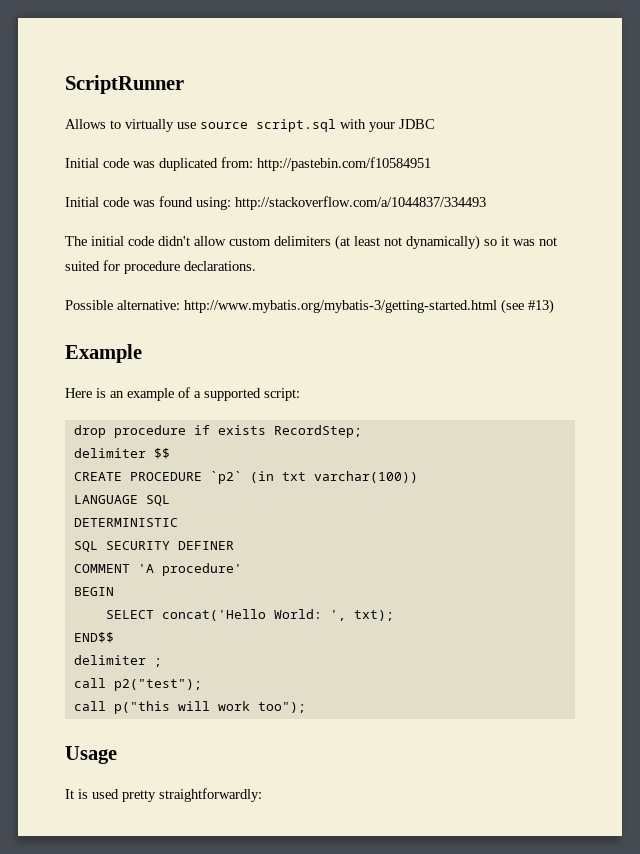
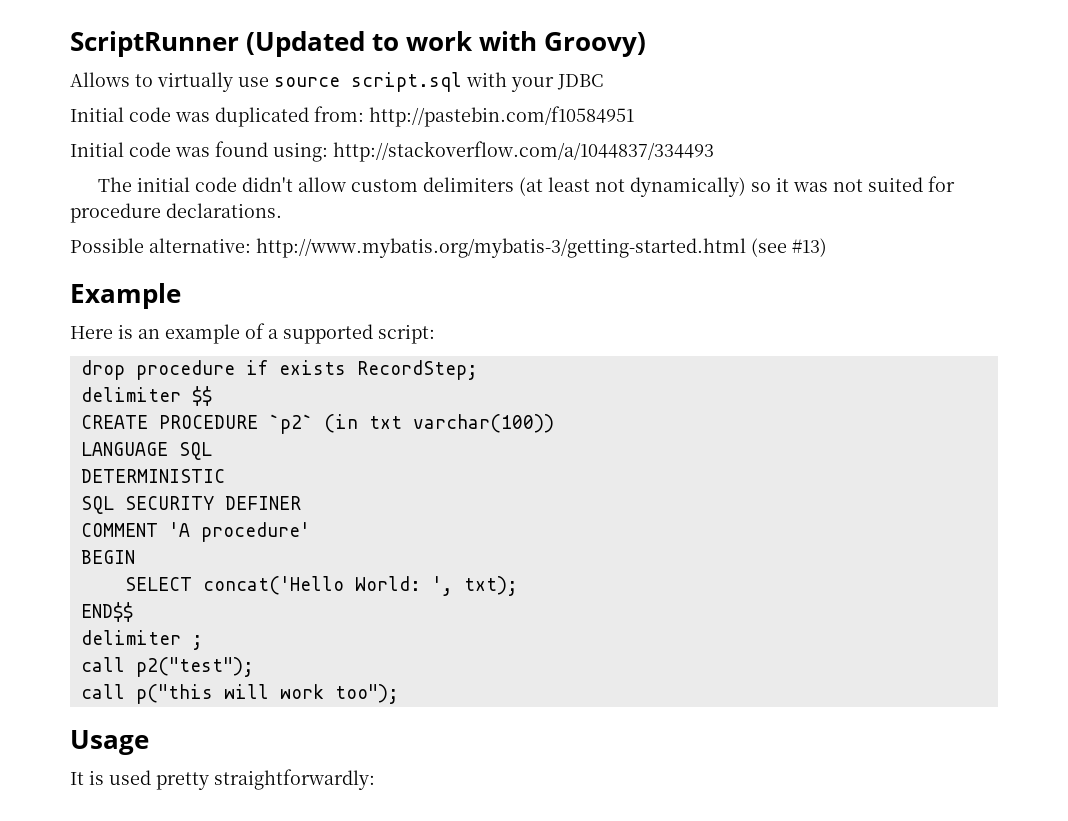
(184, 84) none -> [246,31,647,57] (Updated to work with Groovy)

